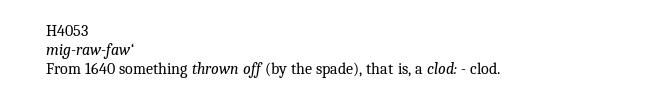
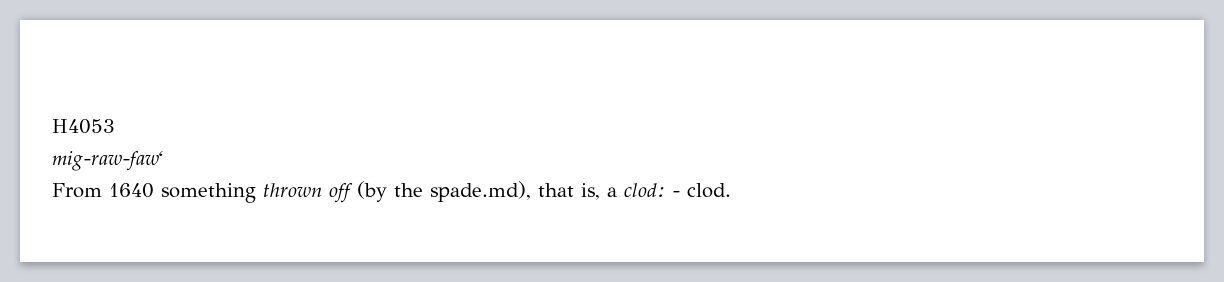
[316,62,363,78] spade), -> [430,181,531,202] spade.md),

